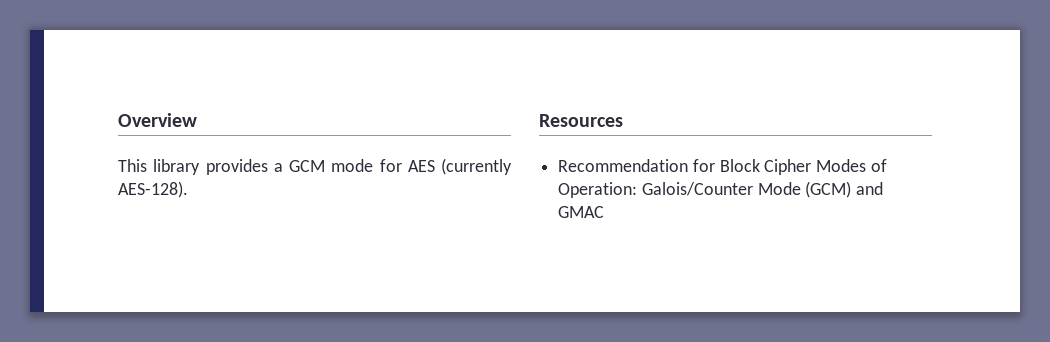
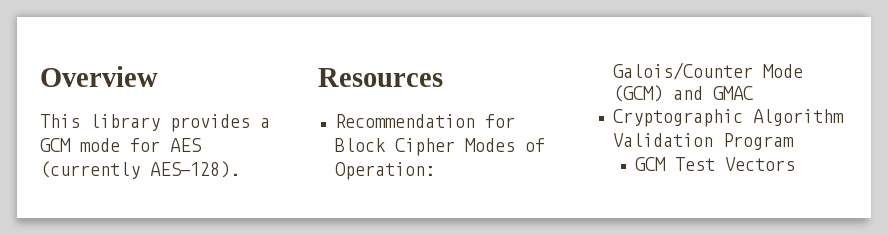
(605, 212) none -> [612,109,844,127] [612,133,794,150] [634,157,795,171] // Cryptographic Algorithm Validation Program // GCM Test Vectors

